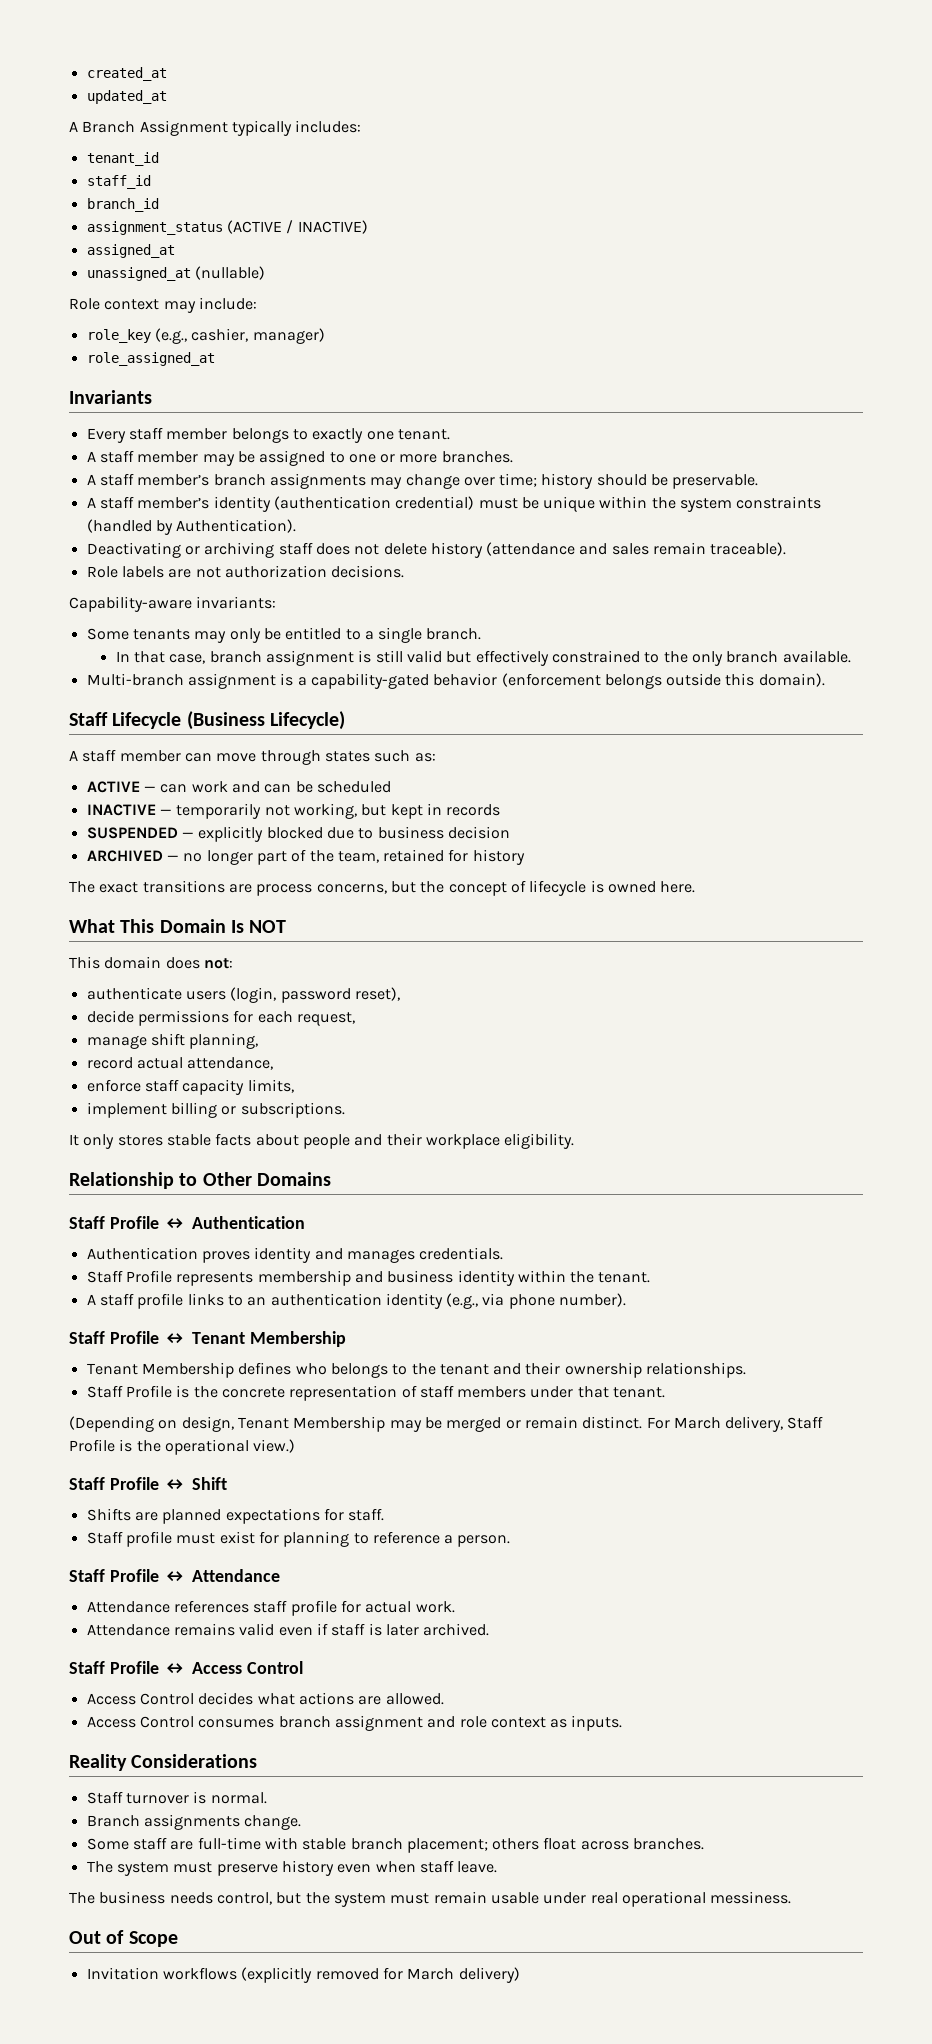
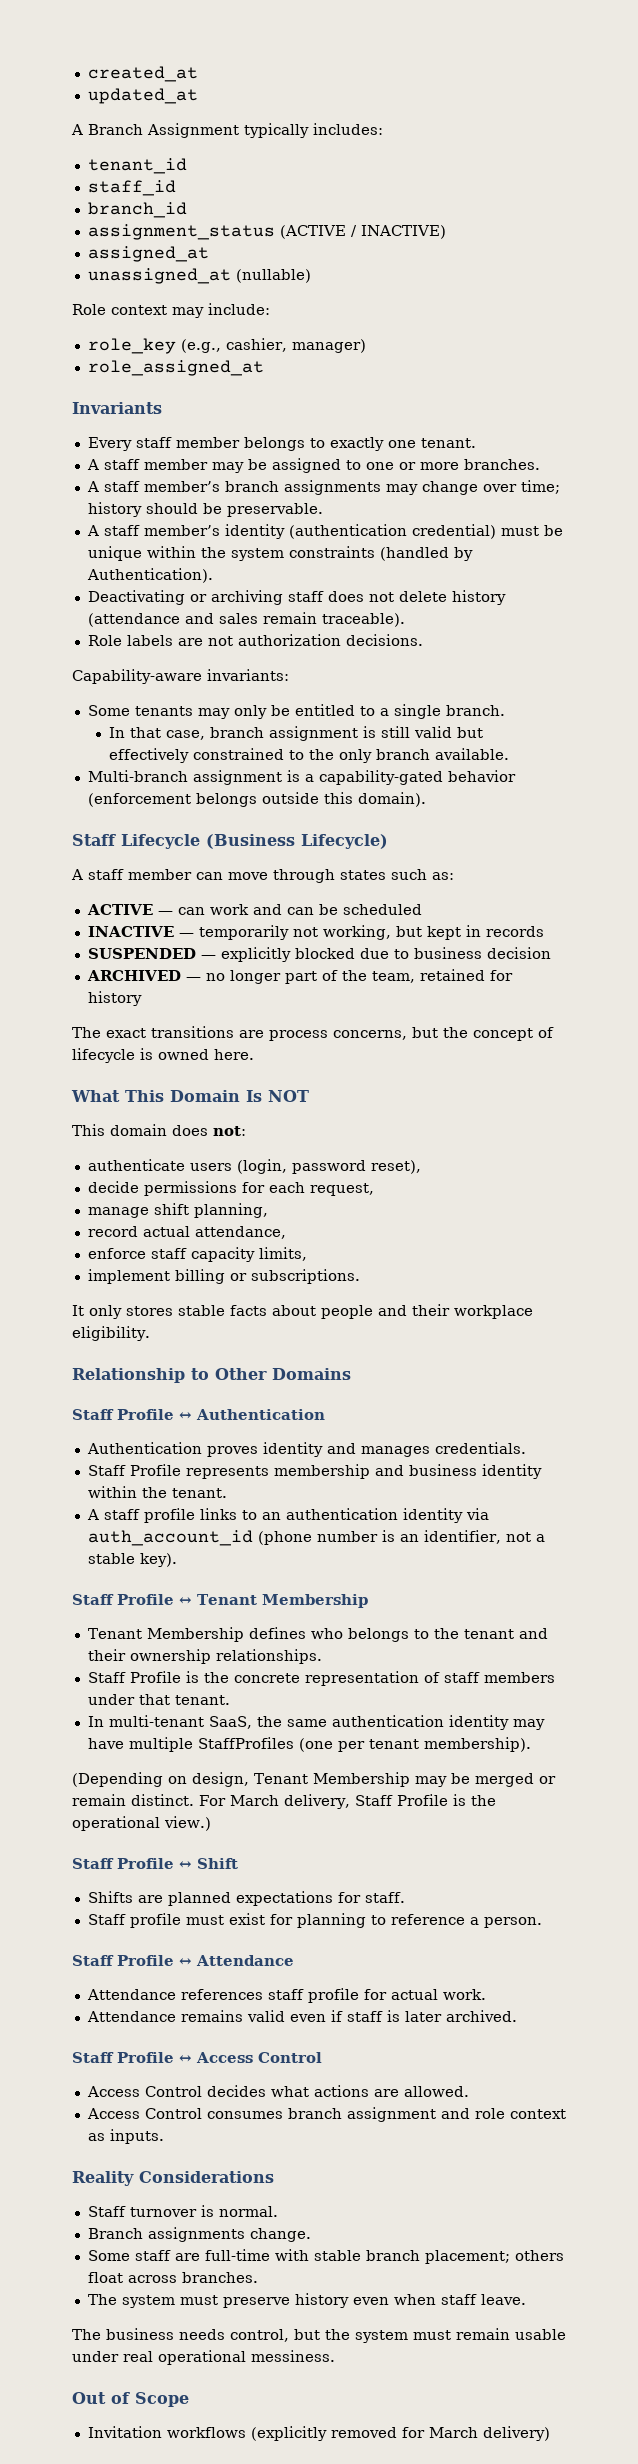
[446,1293,627,1309] (e.g., via phone number). -> [465,1508,489,1520] [87,1530,545,1546] [87,1553,177,1567] via auth_account_id (phone number is an identifier, not a stable key).
(666, 1392) none -> [87,1715,545,1730] [87,1737,531,1752] // In multi-tenant SaaS, the same authentication identity may have multiple StaffProfiles (one per tenant membership).

